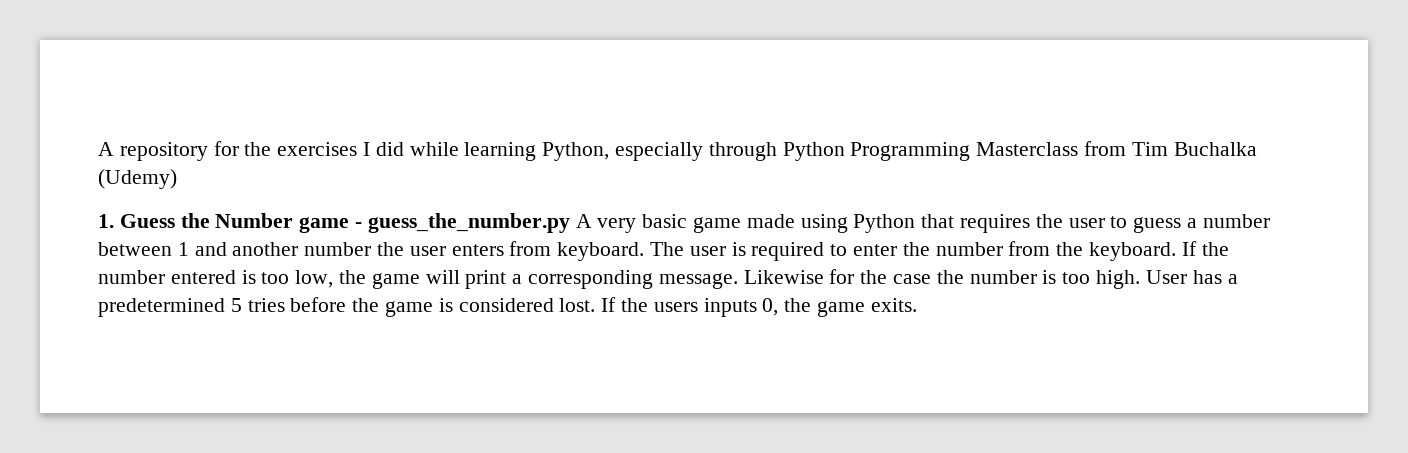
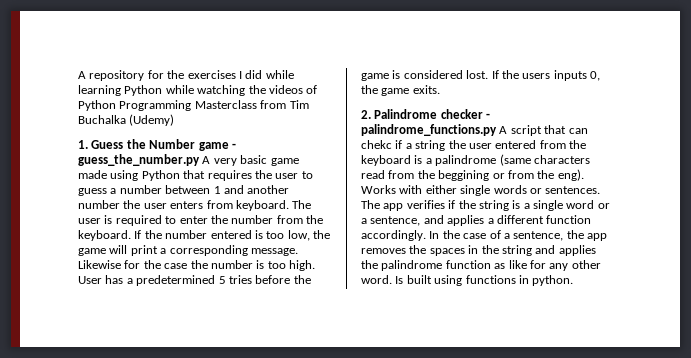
[542,142,777,161] Python, especially through -> [124,85,318,96] Python while watching the videos of
(917, 305) none -> [361,109,491,119] [361,124,588,136] [361,140,586,151] [361,154,590,166] [361,169,584,181] [361,185,601,196] [361,200,610,211] [361,215,592,226] [361,230,607,241] [361,245,596,256] [361,260,601,271] [361,275,574,286] // 2. Palindrome checker - palindrome_functions.py A script that can chekc if a string the user entered from the keyboard is a palindrome (same characters read from the beggining or from the eng). Works with either single words or sentences. The app verifies if the string is a single word or a sentence, and applies a different function accordingly. In the case of a sentence, the app removes the spaces in the string and applies the palindrome function as like for any other word. Is built using functions in python.

